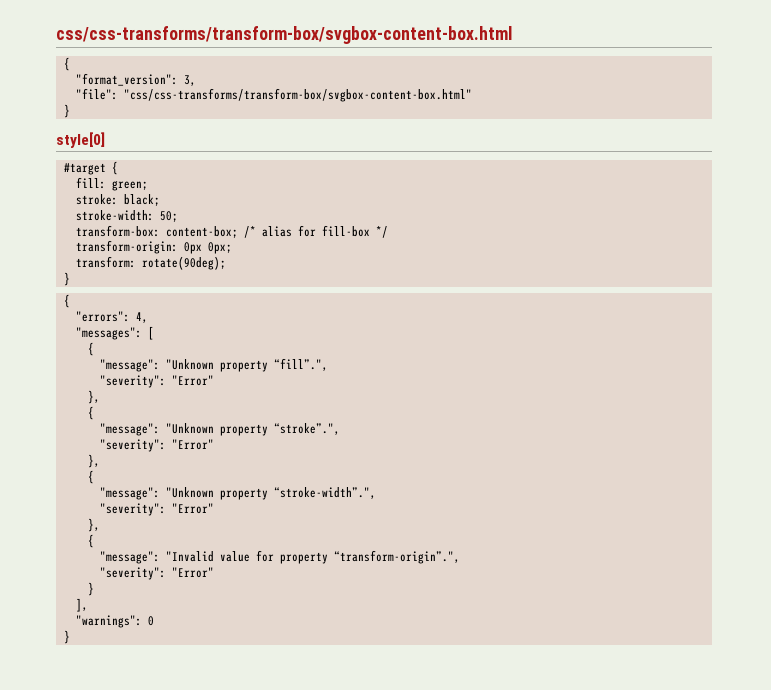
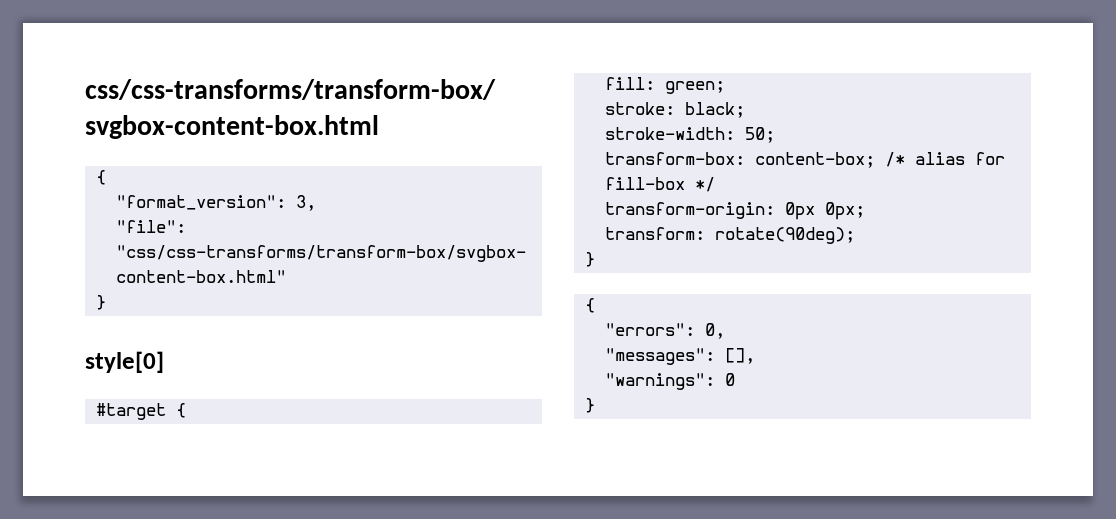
[135,312,148,323] 4, -> [705,323,726,339] 0,
[147,326,154,340] [87,342,94,356] [99,358,328,372] [99,375,214,388] [87,390,100,404] [87,406,94,420] [99,423,340,436] [99,439,214,452] [87,454,100,468] [87,470,94,484] [99,487,376,500] [99,503,214,516] [87,518,100,532] [87,534,94,548] [99,550,460,564] [99,567,214,580] [87,582,94,596] [75,598,88,612] [ // { // "message": "Unknown property “fill”.", // "severity": "Error" // }, // { // "message": "Unknown property “stroke”.", // "severity": "Error" // }, // { // "message": "Unknown property “stroke-width”.", // "severity": "Error" // }, // { // "message": "Invalid value for property “transform-origin”.", // "severity": "Error" // } // ], -> [725,348,756,364] [],

